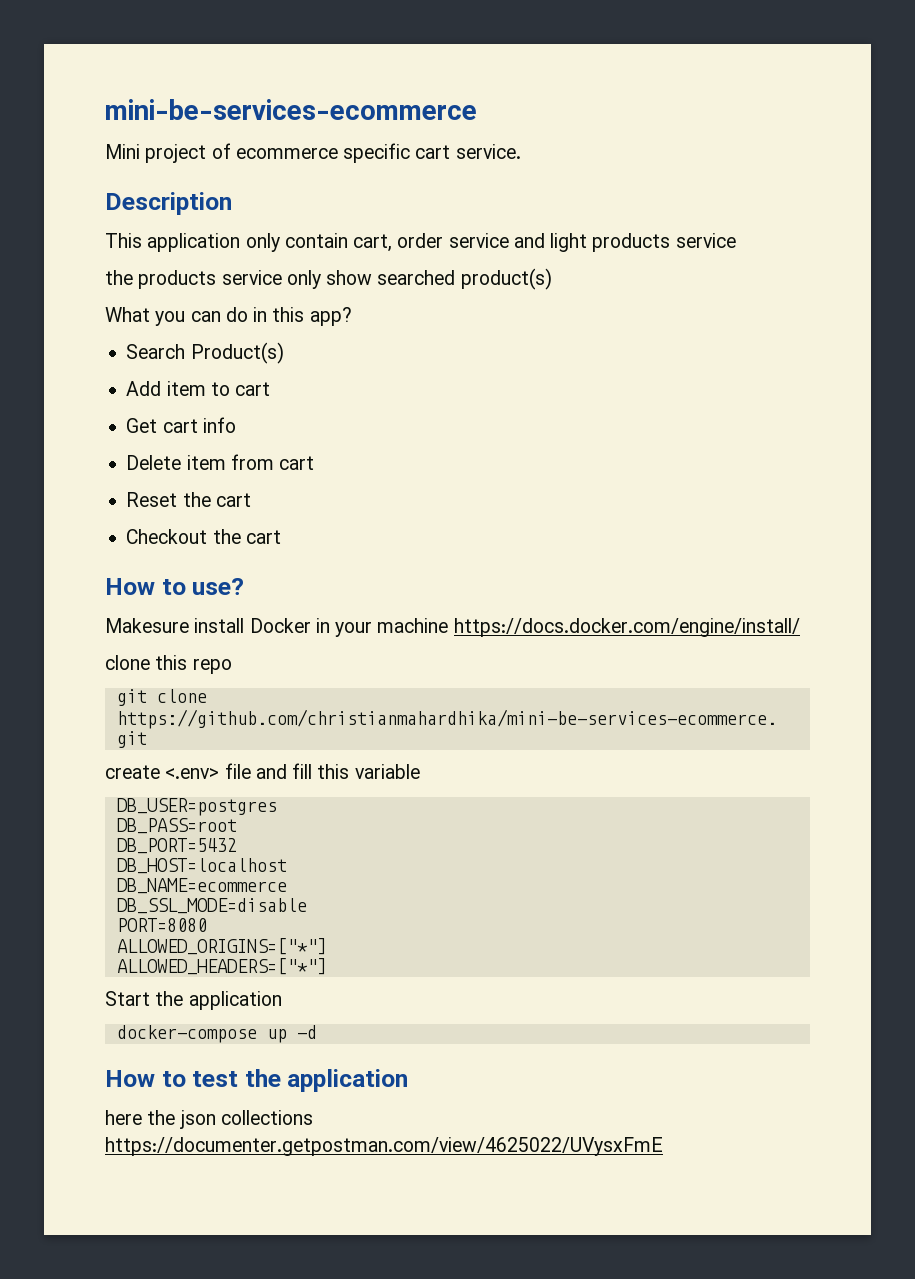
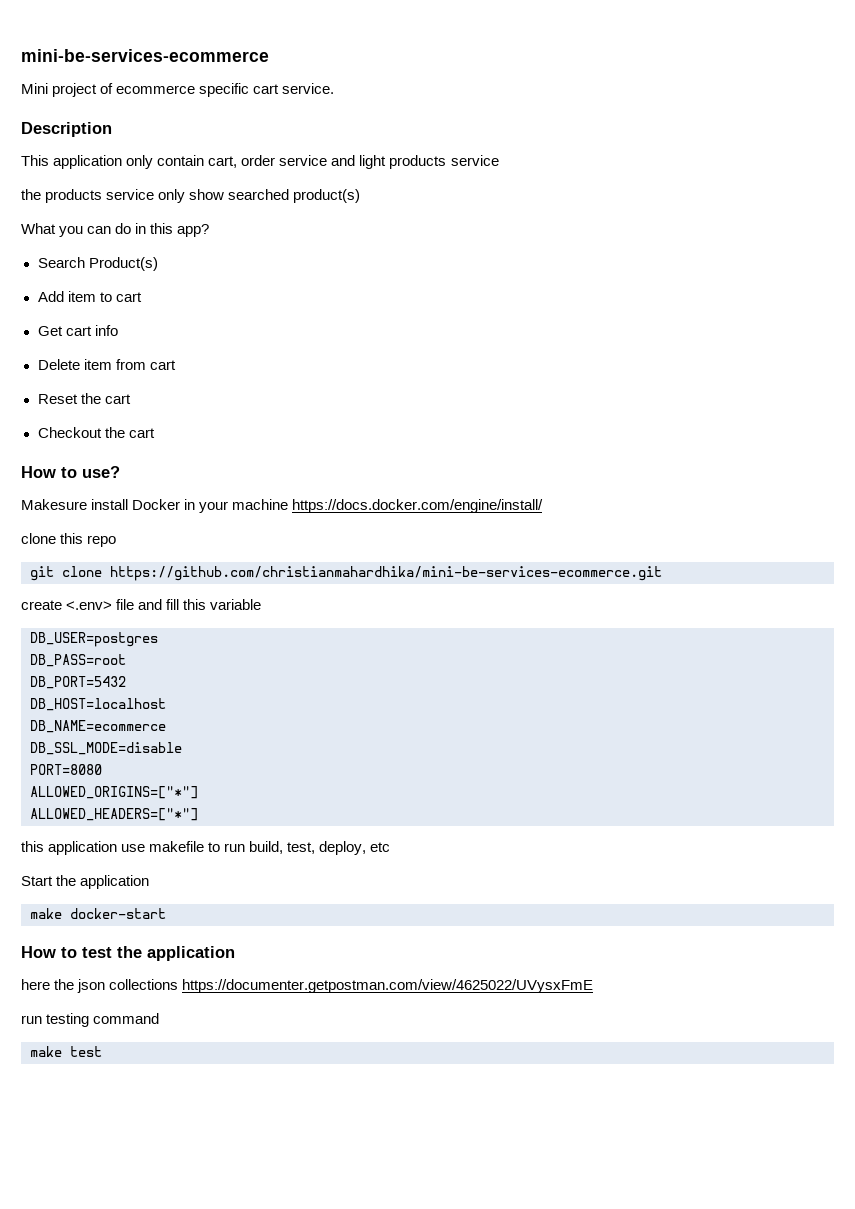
(327, 966) none -> [21,841,391,855] // this application use makefile to run build, test, deploy, etc
[116,1025,317,1043] docker-compose up -d -> [30,908,166,919] make docker-start
(663, 1146) none -> [21,1013,160,1027] [30,1046,102,1057] // run testing command // make test

